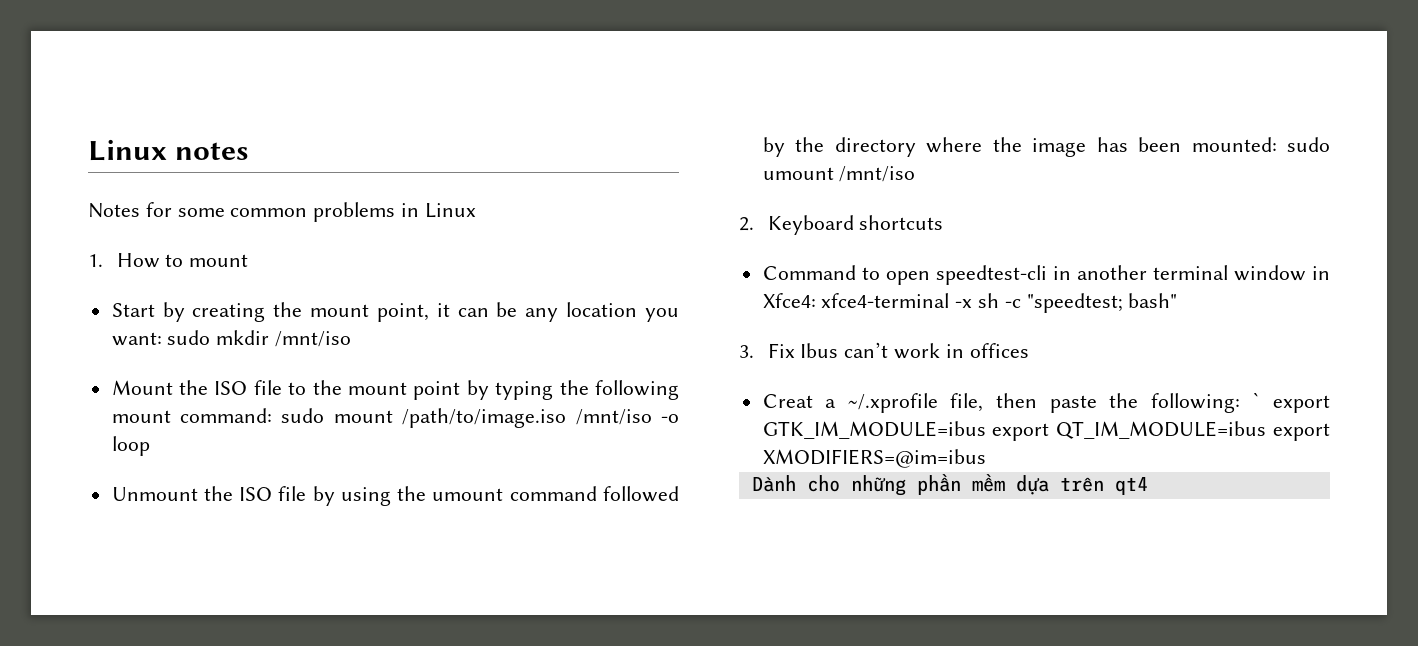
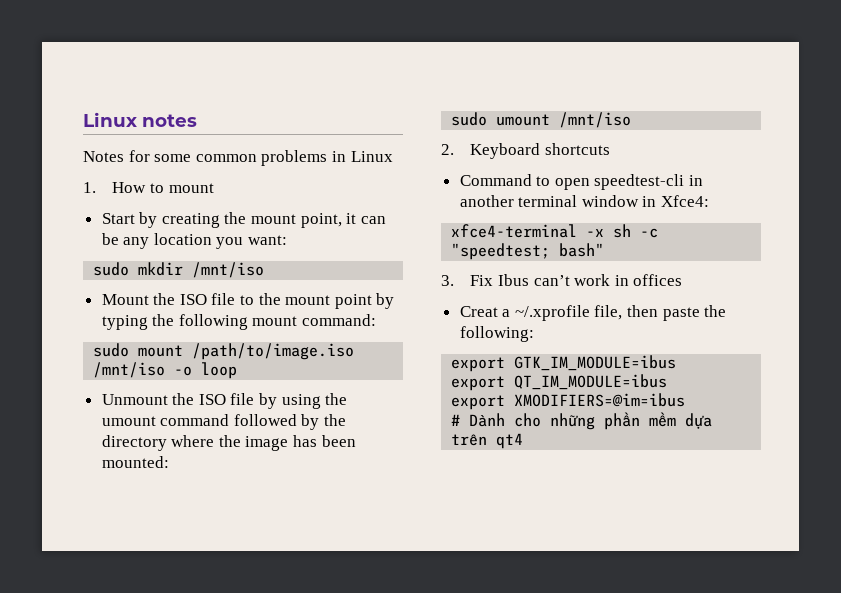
(162, 339) none -> (288, 240) //
(273, 415) none -> (377, 320) //
(1277, 144) none -> (169, 462) //
(816, 300) none -> (710, 201) //
[1252,392,1261,408] ` -> (534, 334) //
(986, 430) none -> (677, 363) //
(1267, 430) none -> (668, 382) //
(986, 458) none -> [451,414,461,426] #

